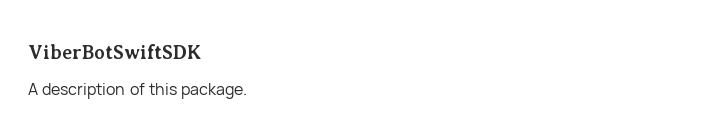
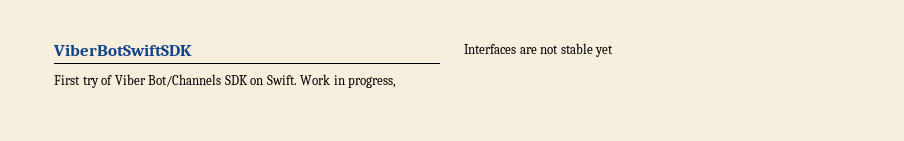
[28,83,248,99] A description of this package. -> [54,74,397,88] [464,43,614,57] First try of Viber Bot/Channels SDK on Swift. Work in progress, Interfaces are not stable yet

